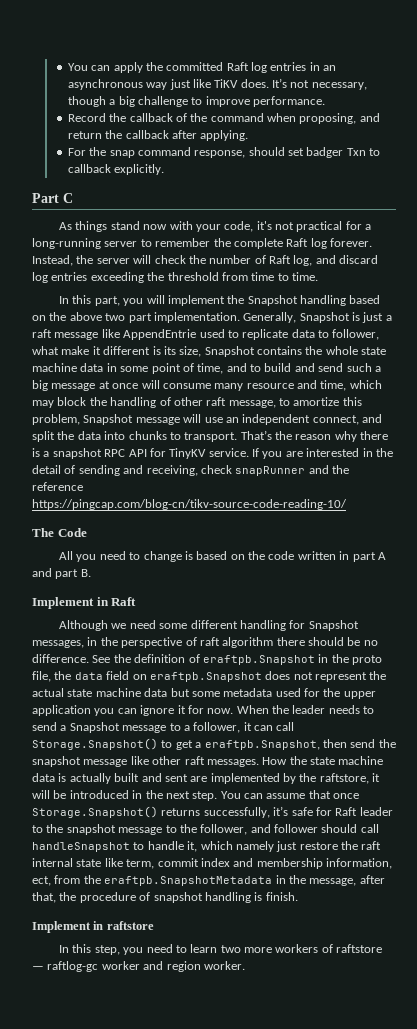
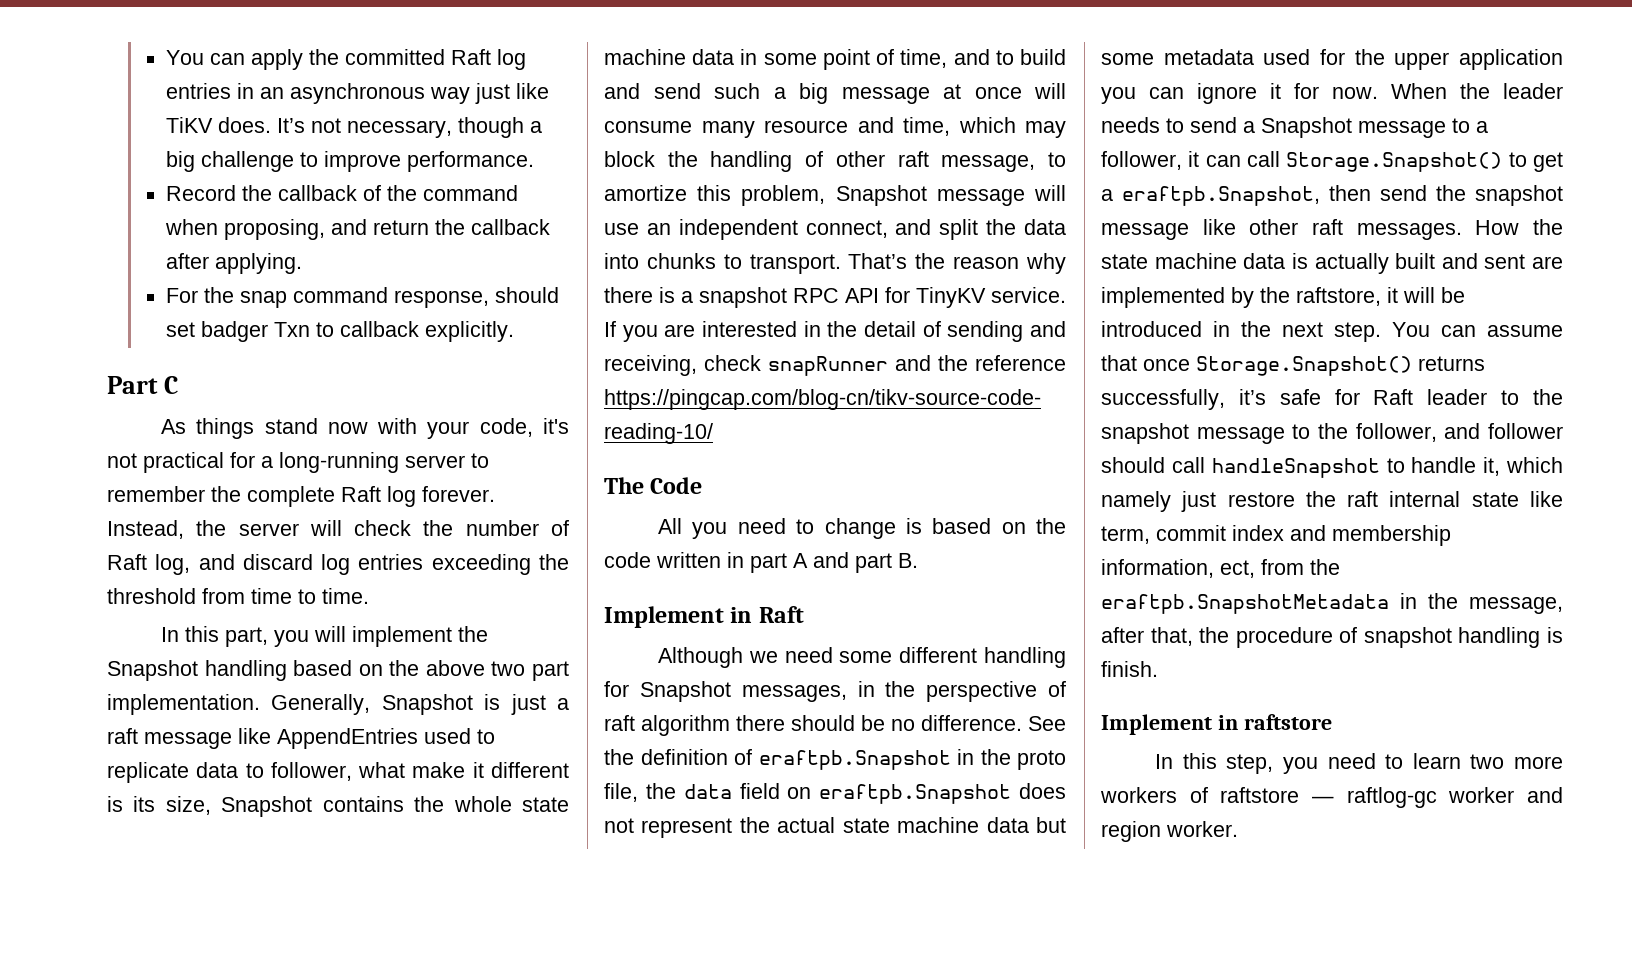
[123,329,197,340] AppendEntrie -> [277,728,418,749] AppendEntries

